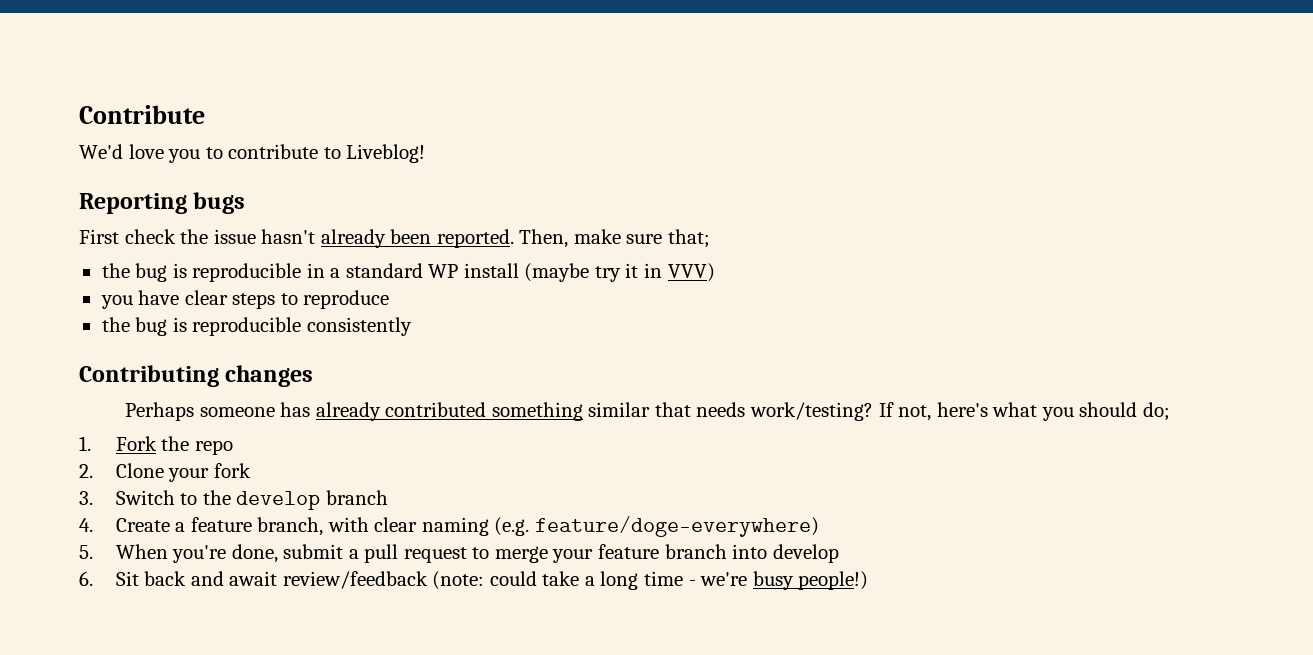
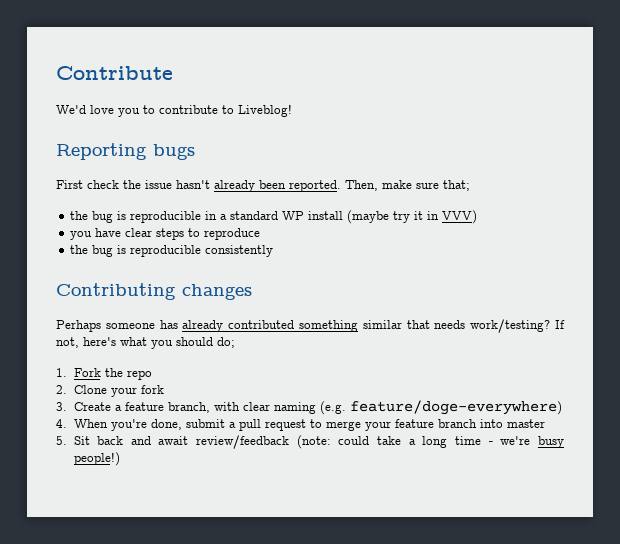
[115,490,388,510] [79,518,93,532] Switch to the develop branch // 4. -> (67, 406) none
[79,545,93,559] 5. -> [56,419,67,428] 4.
[772,544,839,563] [79,571,93,586] develop // 6. -> [506,419,545,428] [56,436,67,445] master // 5.

